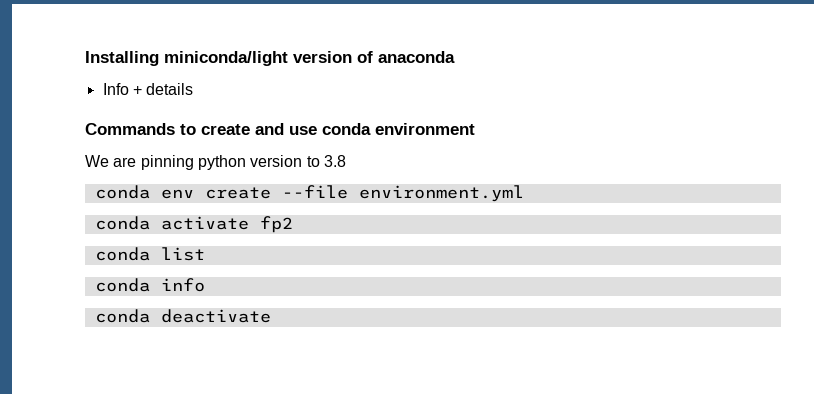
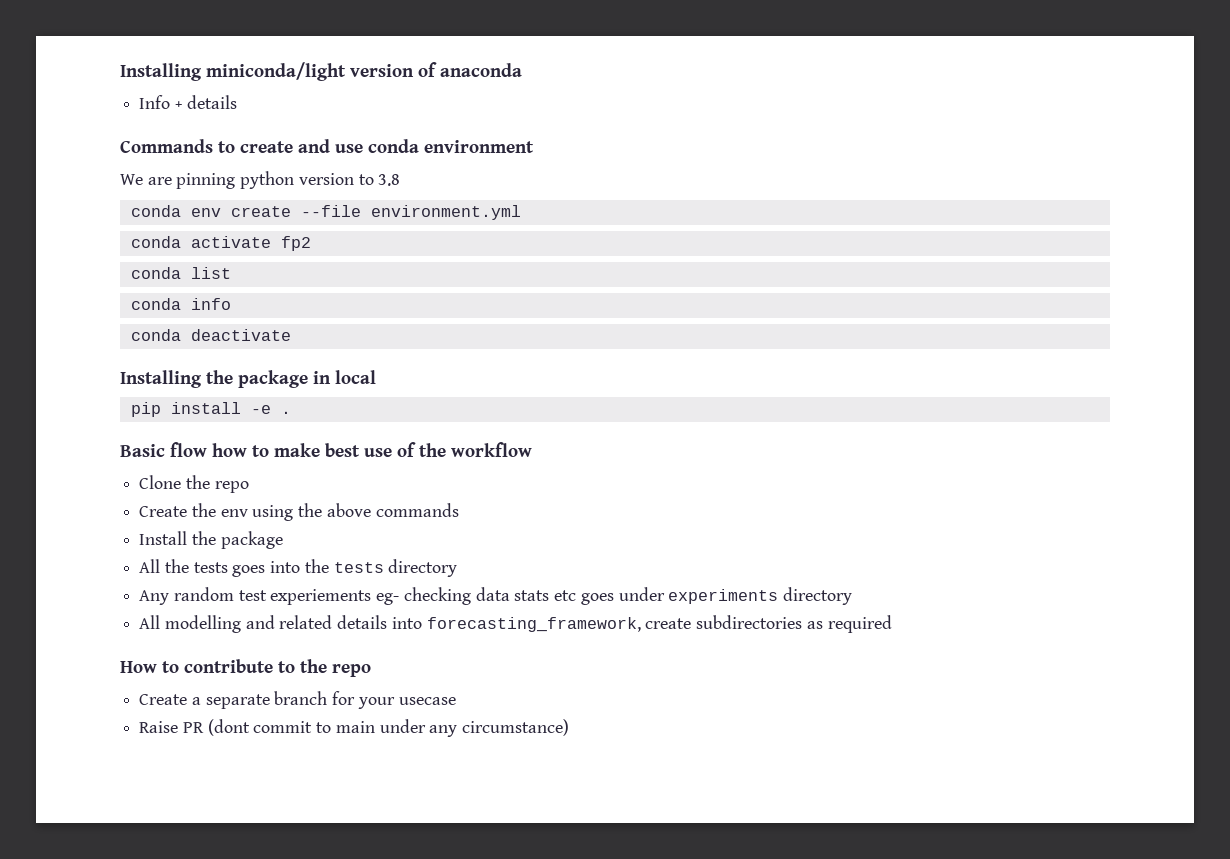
(271, 316) none -> [120,370,376,388] [130,402,291,417] [120,442,532,457] [139,475,249,493] [139,503,459,521] [139,531,283,549] [139,559,458,577] [139,587,852,605] [139,615,892,633] [120,659,371,677] [139,691,456,709] [139,719,570,737] // Installing the package in local // pip install -e . // Basic flow how to make best use of the workflow // Clone the repo // Create the env using the above commands // Install the package // All the tests goes into the tests directory // Any random test experiements eg- checking data stats etc goes under experiments directory // All modelling and related details into forecasting_framework, create subdirectories as required // How to contribute to the repo // Create a separate branch for your usecase // Raise PR (dont commit to main under any circumstance)

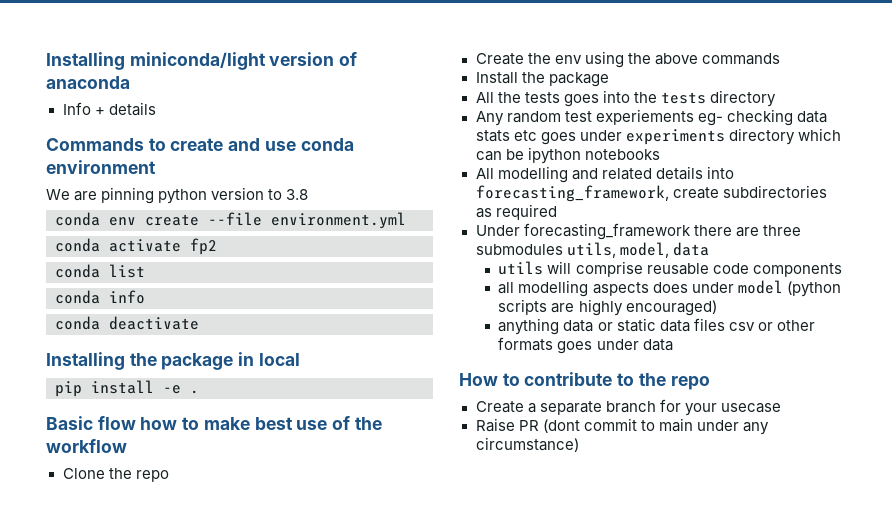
(852, 596) none -> [797,128,841,141] [475,147,660,164] which can be ipython notebooks
(892, 624) none -> [475,223,801,240] [475,242,709,258] [498,261,842,277] [498,280,841,297] [498,299,717,316] [498,318,815,335] [498,337,673,354] // Under forecasting_framework there are three submodules utils, model, data // utils will comprise reusable code components // all modelling aspects does under model (python scripts are highly encouraged) // anything data or static data files csv or other formats goes under data

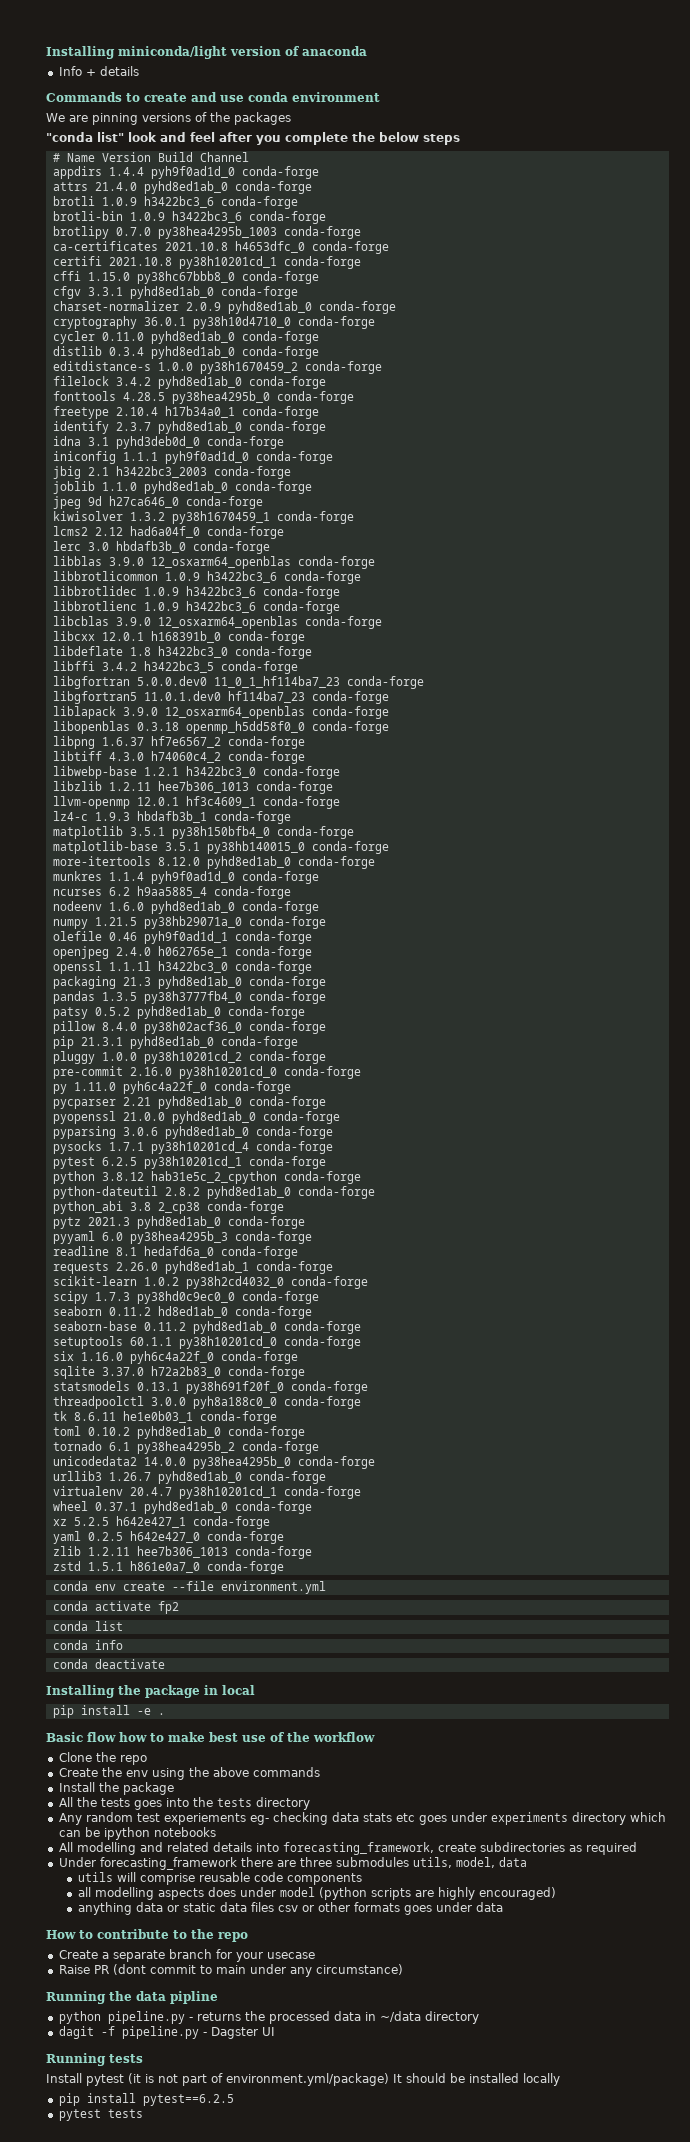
[158,187,309,204] python version to 3.8 -> [142,112,291,125] [46,132,460,145] [52,152,249,162] [52,166,319,179] [52,181,312,194] [52,196,298,209] [52,211,326,224] [52,226,361,239] [52,241,389,254] [52,256,361,269] [52,271,319,284] [52,286,298,299] [52,301,396,314] [52,316,375,329] [52,331,319,344] [52,346,319,359] [52,361,382,374] [52,376,326,389] [52,391,354,404] [52,406,319,419] [52,421,326,434] [52,436,284,449] [52,451,333,464] [52,466,291,479] [52,481,312,494] [52,496,263,509] [52,511,354,524] [52,526,284,539] [52,541,270,554] [52,556,375,569] [52,571,361,584] [52,586,340,599] [52,601,340,614] [52,616,382,629] [52,631,305,644] [52,646,312,659] [52,661,298,674] [52,676,424,689] [52,691,389,704] [52,706,389,719] [52,721,389,734] [52,736,305,749] [52,751,305,764] [52,766,340,779] [52,781,333,794] [52,796,340,809] [52,811,291,824] [52,826,354,839] [52,841,389,854] [52,856,375,869] [52,871,319,884] [52,886,291,899] [52,901,319,914] [52,916,326,929] [52,931,312,944] [52,946,312,959] [52,961,312,974] [52,976,326,989] [52,991,326,1004] [52,1006,305,1019] [52,1021,326,1034] [52,1036,298,1049] [52,1051,326,1064] [52,1066,361,1079] [52,1081,291,1094] [52,1096,326,1109] [52,1111,340,1124] [52,1126,333,1139] [52,1141,333,1154] [52,1156,326,1169] [52,1171,361,1184] [52,1186,375,1199] [52,1201,284,1214] [52,1216,305,1229] [52,1231,312,1244] [52,1246,298,1259] [52,1261,333,1274] [52,1276,368,1289] [52,1291,319,1304] [52,1306,312,1319] [52,1321,361,1334] [52,1336,361,1349] [52,1351,298,1364] [52,1366,305,1379] [52,1381,368,1394] [52,1396,361,1409] [52,1411,277,1424] [52,1426,305,1439] [52,1441,319,1454] [52,1456,375,1469] [52,1471,326,1484] [52,1486,361,1499] [52,1501,312,1514] [52,1516,270,1529] [52,1531,284,1544] [52,1546,312,1559] [52,1561,284,1574] versions of the packages // "conda list" look and feel after you complete the below steps // # Name Version Build Channel // appdirs 1.4.4 pyh9f0ad1d_0 conda-forge // attrs 21.4.0 pyhd8ed1ab_0 conda-forge // brotli 1.0.9 h3422bc3_6 conda-forge // brotli-bin 1.0.9 h3422bc3_6 conda-forge // brotlipy 0.7.0 py38hea4295b_1003 conda-forge // ca-certificates 2021.10.8 h4653dfc_0 conda-forge // certifi 2021.10.8 py38h10201cd_1 conda-forge // cffi 1.15.0 py38hc67bbb8_0 conda-forge // cfgv 3.3.1 pyhd8ed1ab_0 conda-forge // charset-normalizer 2.0.9 pyhd8ed1ab_0 conda-forge // cryptography 36.0.1 py38h10d4710_0 conda-forge // cycler 0.11.0 pyhd8ed1ab_0 conda-forge // distlib 0.3.4 pyhd8ed1ab_0 conda-forge // editdistance-s 1.0.0 py38h1670459_2 conda-forge // filelock 3.4.2 pyhd8ed1ab_0 conda-forge // fonttools 4.28.5 py38hea4295b_0 conda-forge // freetype 2.10.4 h17b34a0_1 conda-forge // identify 2.3.7 pyhd8ed1ab_0 conda-forge // idna 3.1 pyhd3deb0d_0 conda-forge // iniconfig 1.1.1 pyh9f0ad1d_0 conda-forge // jbig 2.1 h3422bc3_2003 conda-forge // joblib 1.1.0 pyhd8ed1ab_0 conda-forge // jpeg 9d h27ca646_0 conda-forge // kiwisolver 1.3.2 py38h1670459_1 conda-forge // lcms2 2.12 had6a04f_0 conda-forge // lerc 3.0 hbdafb3b_0 conda-forge // libblas 3.9.0 12_osxarm64_openblas conda-forge // libbrotlicommon 1.0.9 h3422bc3_6 conda-forge // libbrotlidec 1.0.9 h3422bc3_6 conda-forge // libbrotlienc 1.0.9 h3422bc3_6 conda-forge // libcblas 3.9.0 12_osxarm64_openblas conda-forge // libcxx 12.0.1 h168391b_0 conda-forge // libdeflate 1.8 h3422bc3_0 conda-forge // libffi 3.4.2 h3422bc3_5 conda-forge // libgfortran 5.0.0.dev0 11_0_1_hf114ba7_23 conda-forge // libgfortran5 11.0.1.dev0 hf114ba7_23 conda-forge // liblapack 3.9.0 12_osxarm64_openblas conda-forge // libopenblas 0.3.18 openmp_h5dd58f0_0 conda-forge // libpng 1.6.37 hf7e6567_2 conda-forge // libtiff 4.3.0 h74060c4_2 conda-forge // libwebp-base 1.2.1 h3422bc3_0 conda-forge // libzlib 1.2.11 hee7b306_1013 conda-forge // llvm-openmp 12.0.1 hf3c4609_1 conda-forge // lz4-c 1.9.3 hbdafb3b_1 conda-forge // matplotlib 3.5.1 py38h150bfb4_0 conda-forge // matplotlib-base 3.5.1 py38hb140015_0 conda-forge // more-itertools 8.12.0 pyhd8ed1ab_0 conda-forge // munkres 1.1.4 pyh9f0ad1d_0 conda-forge // ncurses 6.2 h9aa5885_4 conda-forge // nodeenv 1.6.0 pyhd8ed1ab_0 conda-forge // numpy 1.21.5 py38hb29071a_0 conda-forge // olefile 0.46 pyh9f0ad1d_1 conda-forge // openjpeg 2.4.0 h062765e_1 conda-forge // openssl 1.1.1l h3422bc3_0 conda-forge // packaging 21.3 pyhd8ed1ab_0 conda-forge // pandas 1.3.5 py38h3777fb4_0 conda-forge // patsy 0.5.2 pyhd8ed1ab_0 conda-forge // pillow 8.4.0 py38h02acf36_0 conda-forge // pip 21.3.1 pyhd8ed1ab_0 conda-forge // pluggy 1.0.0 py38h10201cd_2 conda-forge // pre-commit 2.16.0 py38h10201cd_0 conda-forge // py 1.11.0 pyh6c4a22f_0 conda-forge // pycparser 2.21 pyhd8ed1ab_0 conda-forge // pyopenssl 21.0.0 pyhd8ed1ab_0 conda-forge // pyparsing 3.0.6 pyhd8ed1ab_0 conda-forge // pysocks 1.7.1 py38h10201cd_4 conda-forge // pytest 6.2.5 py38h10201cd_1 conda-forge // python 3.8.12 hab31e5c_2_cpython conda-forge // python-dateutil 2.8.2 pyhd8ed1ab_0 conda-forge // python_abi 3.8 2_cp38 conda-forge // pytz 2021.3 pyhd8ed1ab_0 conda-forge // pyyaml 6.0 py38hea4295b_3 conda-forge // readline 8.1 hedafd6a_0 conda-forge // requests 2.26.0 pyhd8ed1ab_1 conda-forge // scikit-learn 1.0.2 py38h2cd4032_0 conda-forge // scipy 1.7.3 py38hd0c9ec0_0 conda-forge // seaborn 0.11.2 hd8ed1ab_0 conda-forge // seaborn-base 0.11.2 pyhd8ed1ab_0 conda-forge // setuptools 60.1.1 py38h10201cd_0 conda-forge // six 1.16.0 pyh6c4a22f_0 conda-forge // sqlite 3.37.0 h72a2b83_0 conda-forge // statsmodels 0.13.1 py38h691f20f_0 conda-forge // threadpoolctl 3.0.0 pyh8a188c0_0 conda-forge // tk 8.6.11 he1e0b03_1 conda-forge // toml 0.10.2 pyhd8ed1ab_0 conda-forge // tornado 6.1 py38hea4295b_2 conda-forge // unicodedata2 14.0.0 py38hea4295b_0 conda-forge // urllib3 1.26.7 pyhd8ed1ab_0 conda-forge // virtualenv 20.4.7 py38h10201cd_1 conda-forge // wheel 0.37.1 pyhd8ed1ab_0 conda-forge // xz 5.2.5 h642e427_1 conda-forge // yaml 0.2.5 h642e427_0 conda-forge // zlib 1.2.11 hee7b306_1013 conda-forge // zstd 1.5.1 h861e0a7_0 conda-forge
(579, 444) none -> [46,1991,218,2004] [58,2011,479,2024] [58,2026,275,2039] [46,2053,143,2066] [46,2073,560,2086] [58,2093,234,2106] [58,2109,143,2121] // Running the data pipline // python pipeline.py - returns the processed data in ~/data directory // dagit -f pipeline.py - Dagster UI // Running tests // Install pytest (it is not part of environment.yml/package) It should be installed locally // pip install pytest==6.2.5 // pytest tests

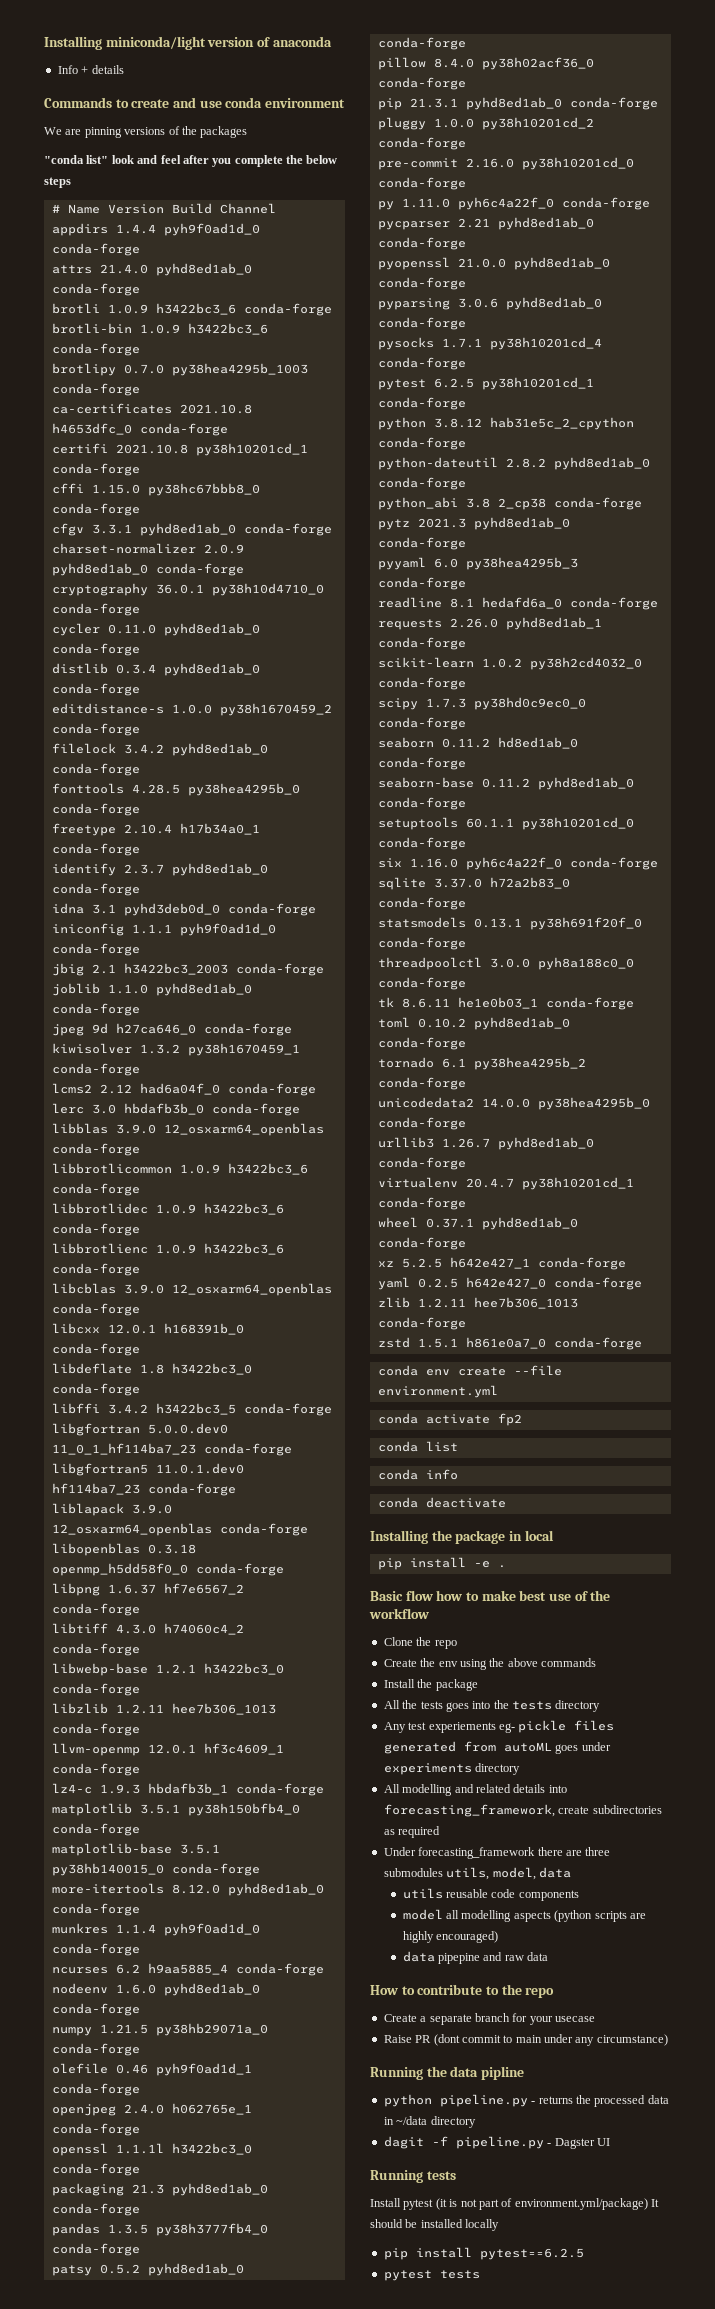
[85,1812,133,1822] random -> (406, 1727) none
[272,1812,415,1825] checking data stats etc -> [518,1720,615,1733] [383,1741,552,1754] pickle files generated from autoML
[629,1812,666,1822] [58,1827,216,1840] which can be ipython notebooks -> (521, 1769) none
[116,1872,195,1885] will comprise -> (443, 1893) none
(362, 1879) none -> [402,1909,443,1920] model
[207,1887,315,1897] does under model -> (551, 1916) none
[77,1902,472,1915] anything data or static data files csv or other formats goes under -> [402,1951,524,1964] data pipepine and raw

